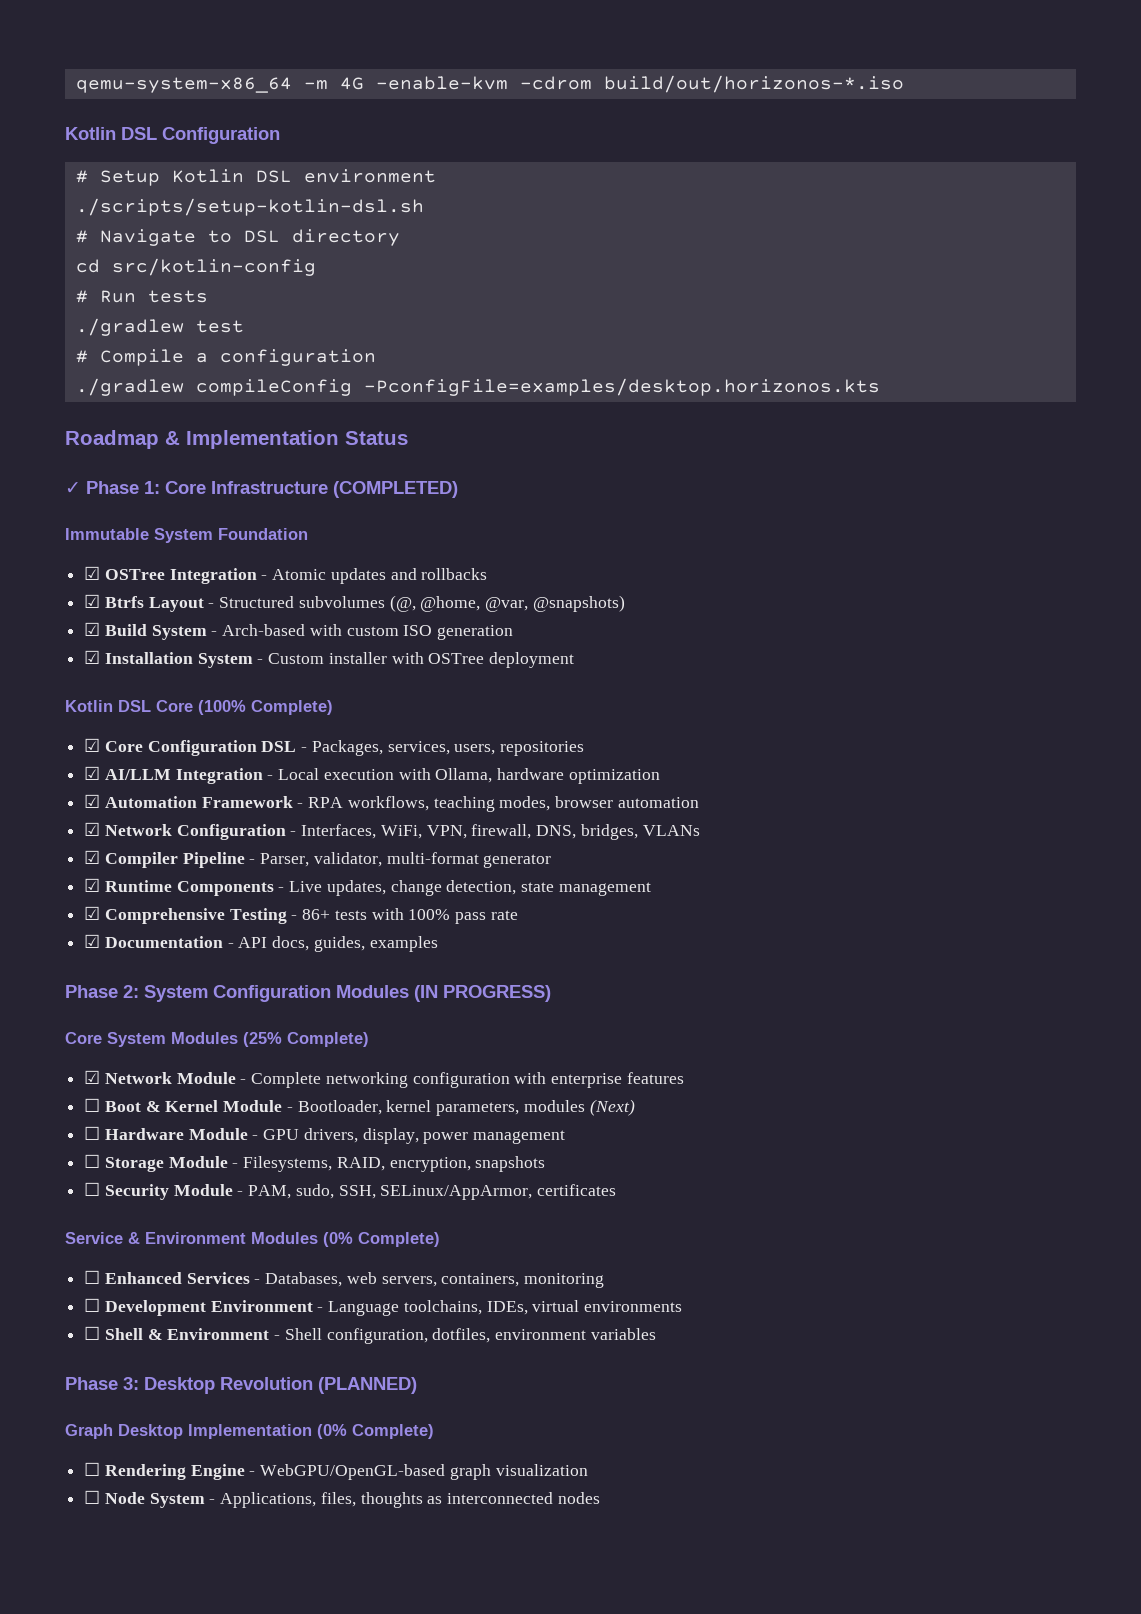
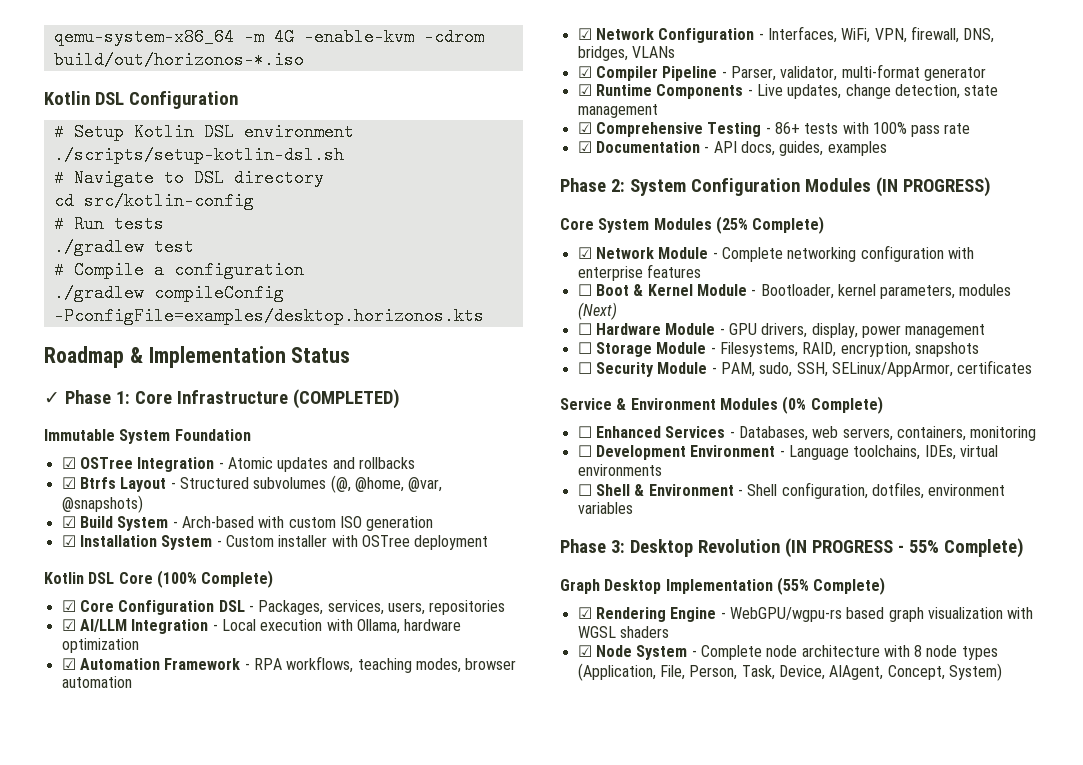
[318,1377,417,1394] (PLANNED) -> [784,538,1024,558] (IN PROGRESS - 55% Complete)
[317,1424,434,1439] [84,1462,101,1476] (0% Complete) // ☐ -> [776,577,886,595] [577,607,592,619] (55% Complete) // ☑
[260,1464,446,1480] WebGPU/OpenGL-based -> [729,607,885,622] WebGPU/wgpu-rs based
[84,1490,600,1508] // ☐ Node System - Applications, files, thoughts as interconnected nodes -> [1007,607,1034,619] [577,626,669,638] [577,645,998,660] [577,663,1002,681] with WGSL shaders // ☑ Node System - Complete node architecture with 8 node types (Application, File, Person, Task, Device, AIAgent, Concept, System)

